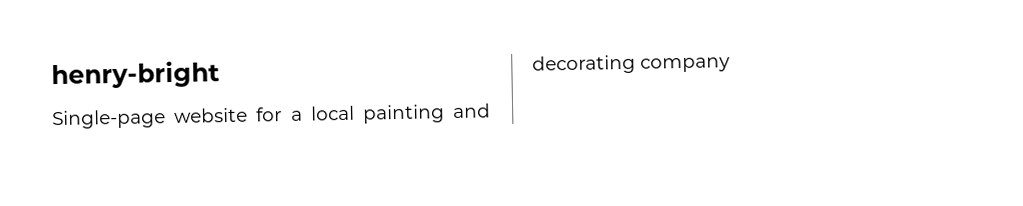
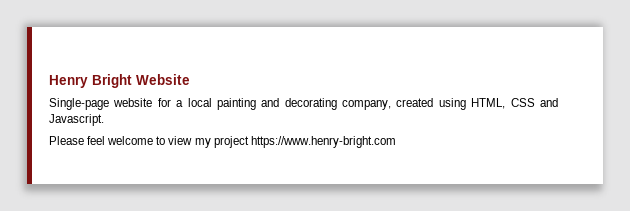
[51,60,220,90] henry-bright -> [49,74,190,88] Henry Bright Website
[640,57,730,73] company -> [342,98,558,110] [49,114,104,126] [49,136,396,148] company, created using HTML, CSS and Javascript. // Please feel welcome to view my project https://www.henry-bright.com

